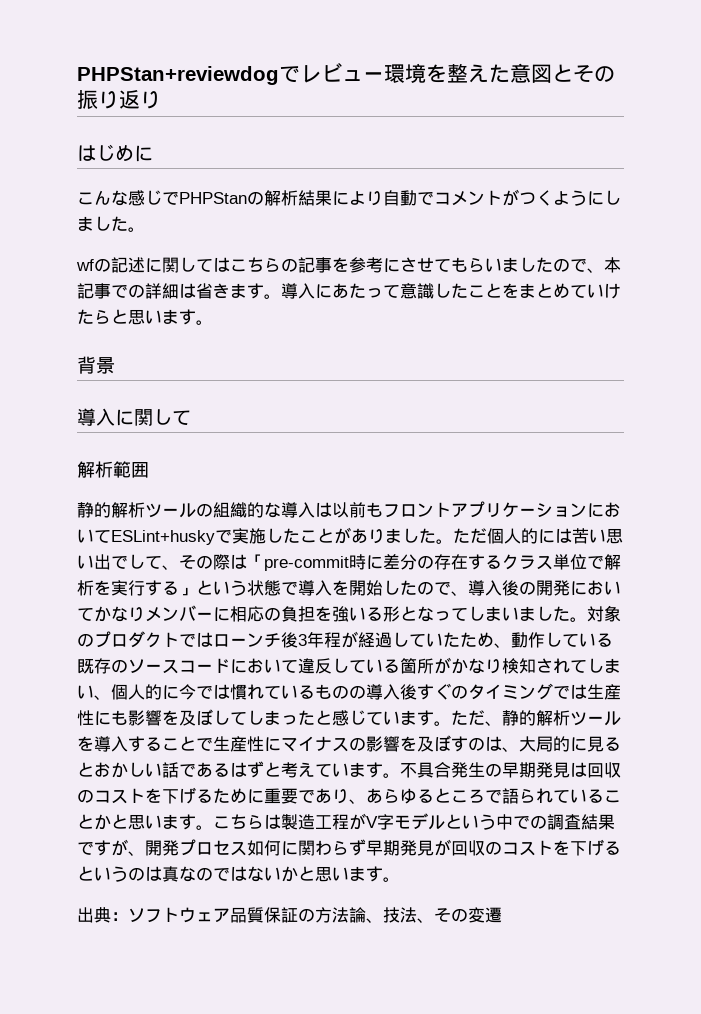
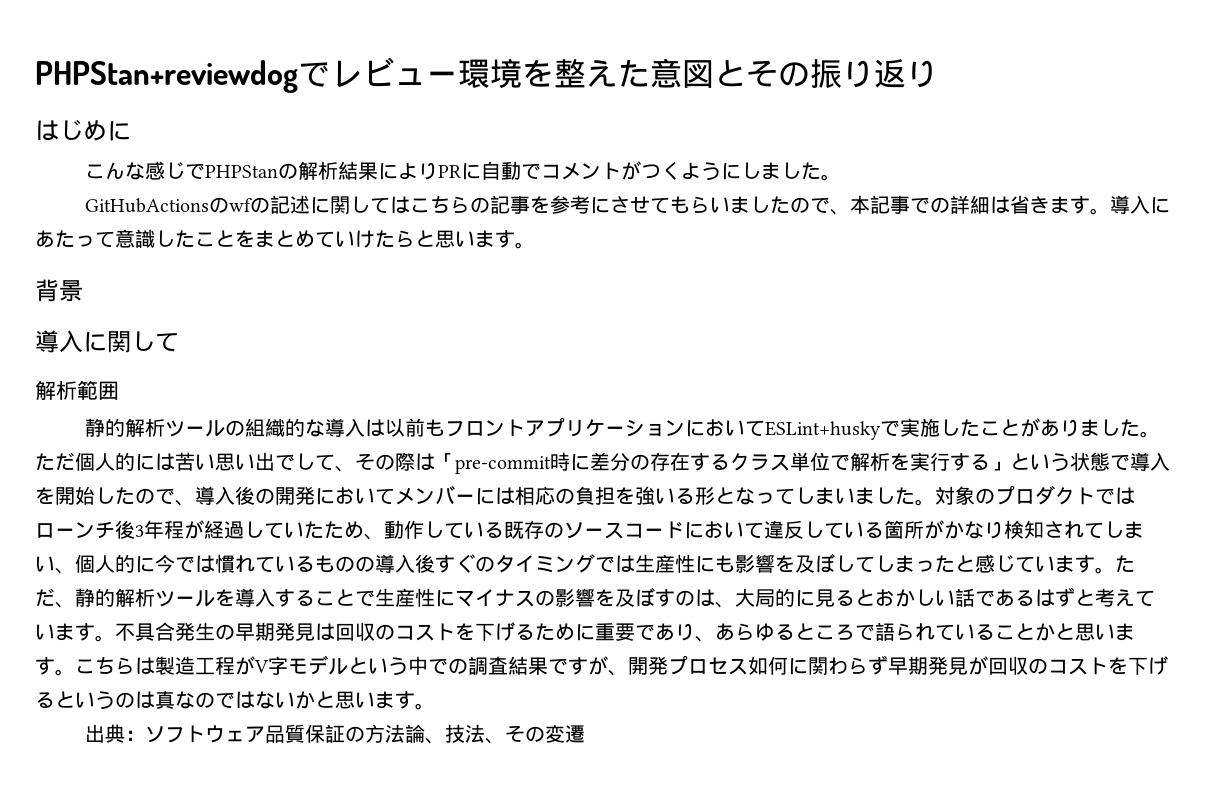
(383, 198) none -> [437,163,481,180] PRに
(145, 229) none -> [84,197,229,213] GitHubActionsの
[94,606,145,622] かなり -> (395, 496) none
(230, 614) none -> [495,487,515,505] は

